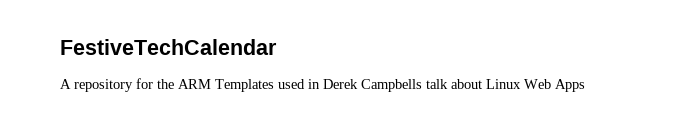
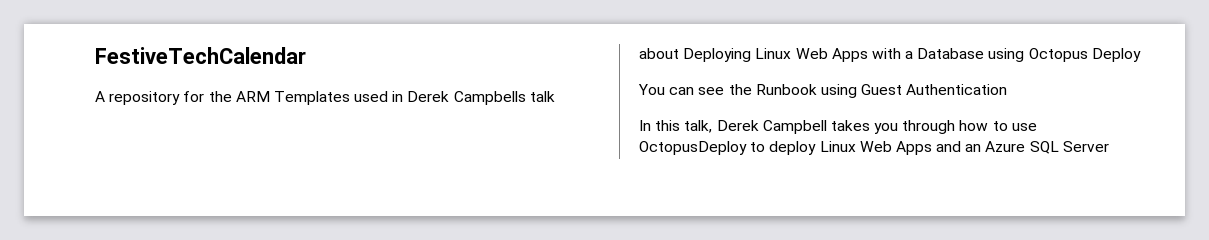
[486,79,585,92] Linux Web Apps -> [683,48,1141,62] [638,84,1008,98] [639,120,1037,134] [639,141,1109,155] Deploying Linux Web Apps with a Database using Octopus Deploy // You can see the Runbook using Guest Authentication // In this talk, Derek Campbell takes you through how to use OctopusDeploy to deploy Linux Web Apps and an Azure SQL Server

